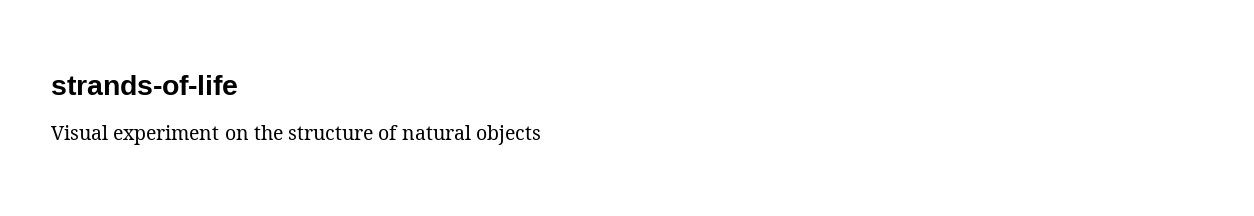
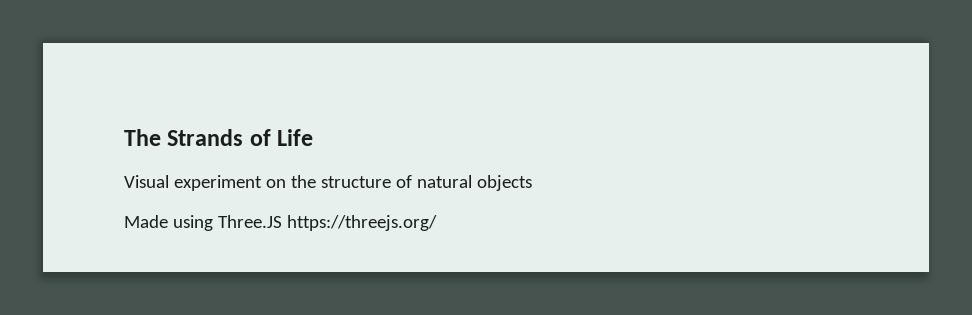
[51,75,238,95] strands-of-life -> [124,129,314,146] The Strands of Life
(541, 135) none -> [124,215,437,231] // Made using Three.JS https://threejs.org/

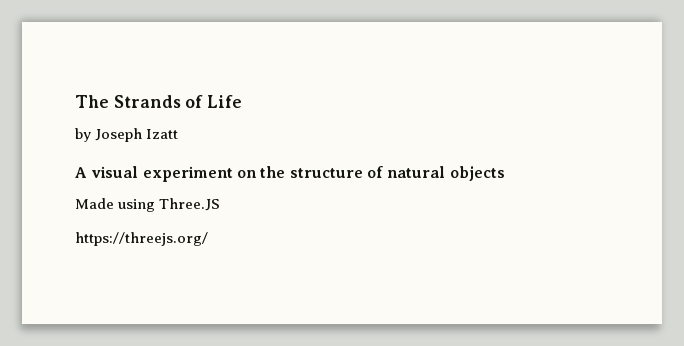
[124,175,169,188] Visual -> [75,128,179,142] [75,166,139,178] by Joseph Izatt // A visual
(282, 221) none -> (221, 204) //

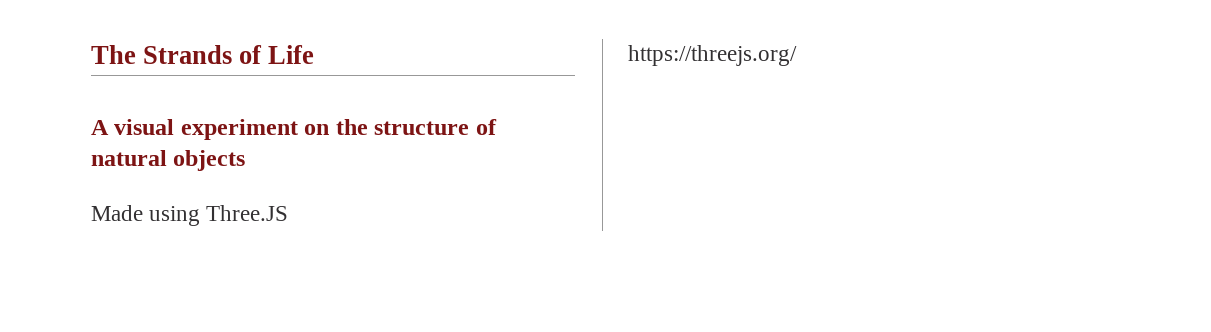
[75,128,179,142] // by Joseph Izatt -> (315, 54) none

